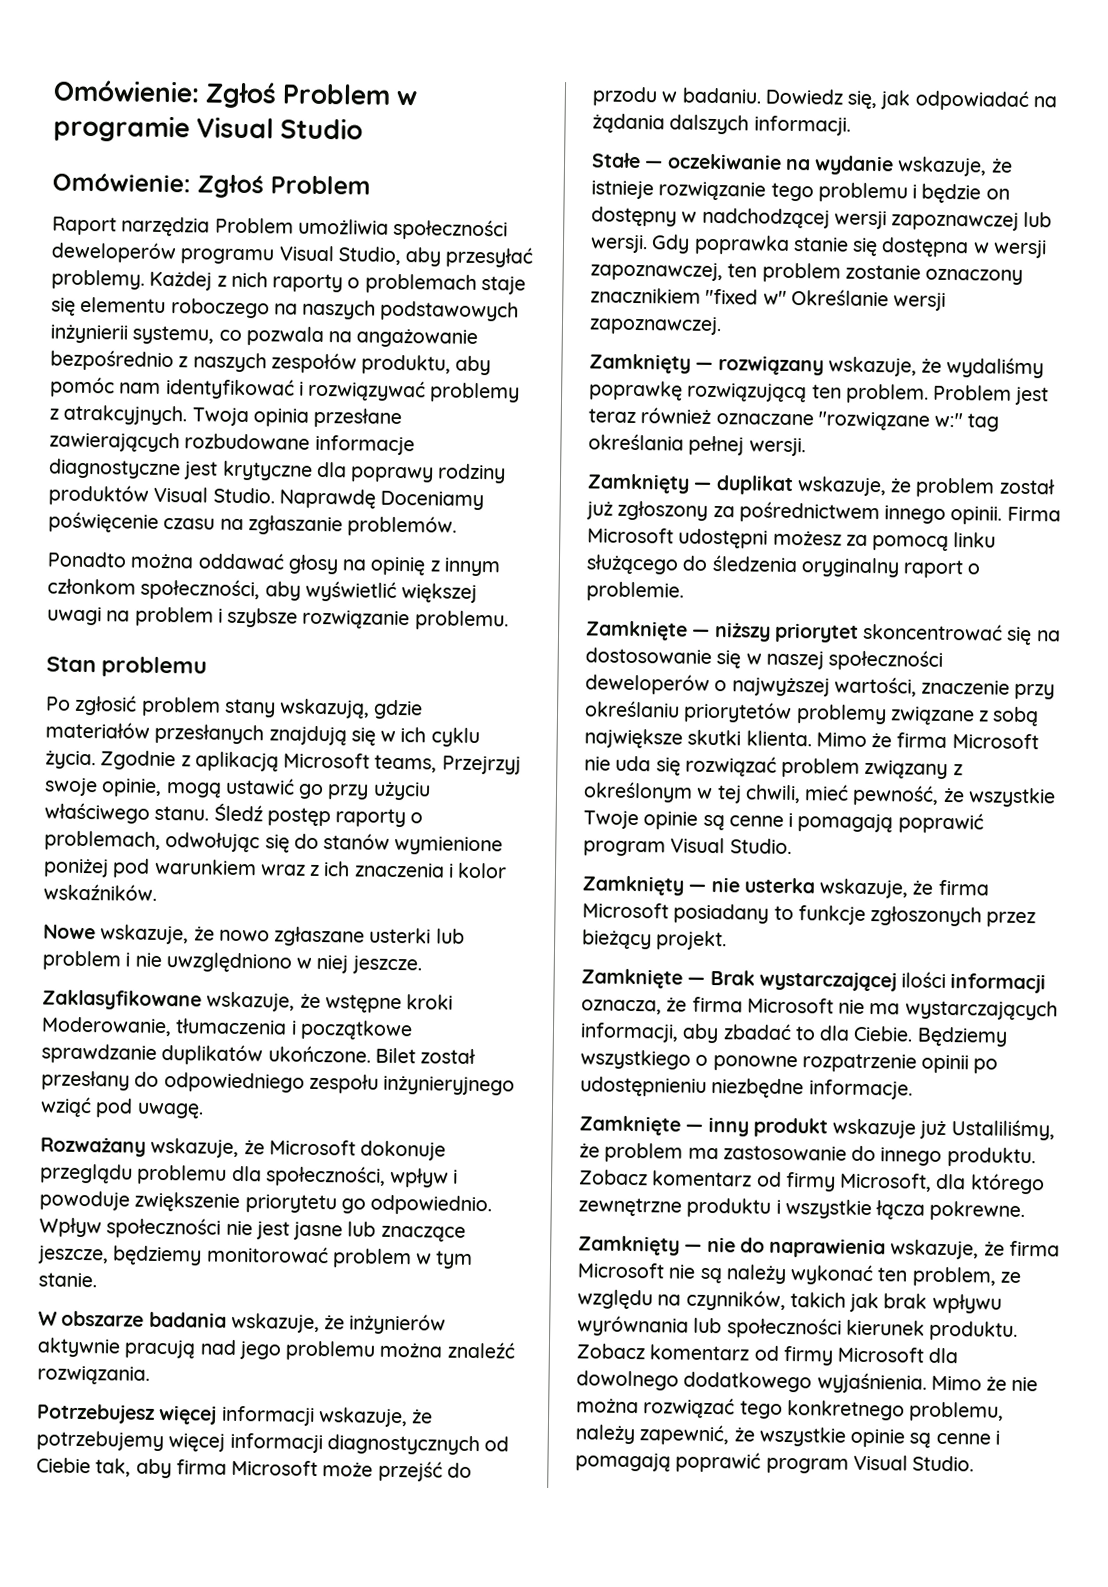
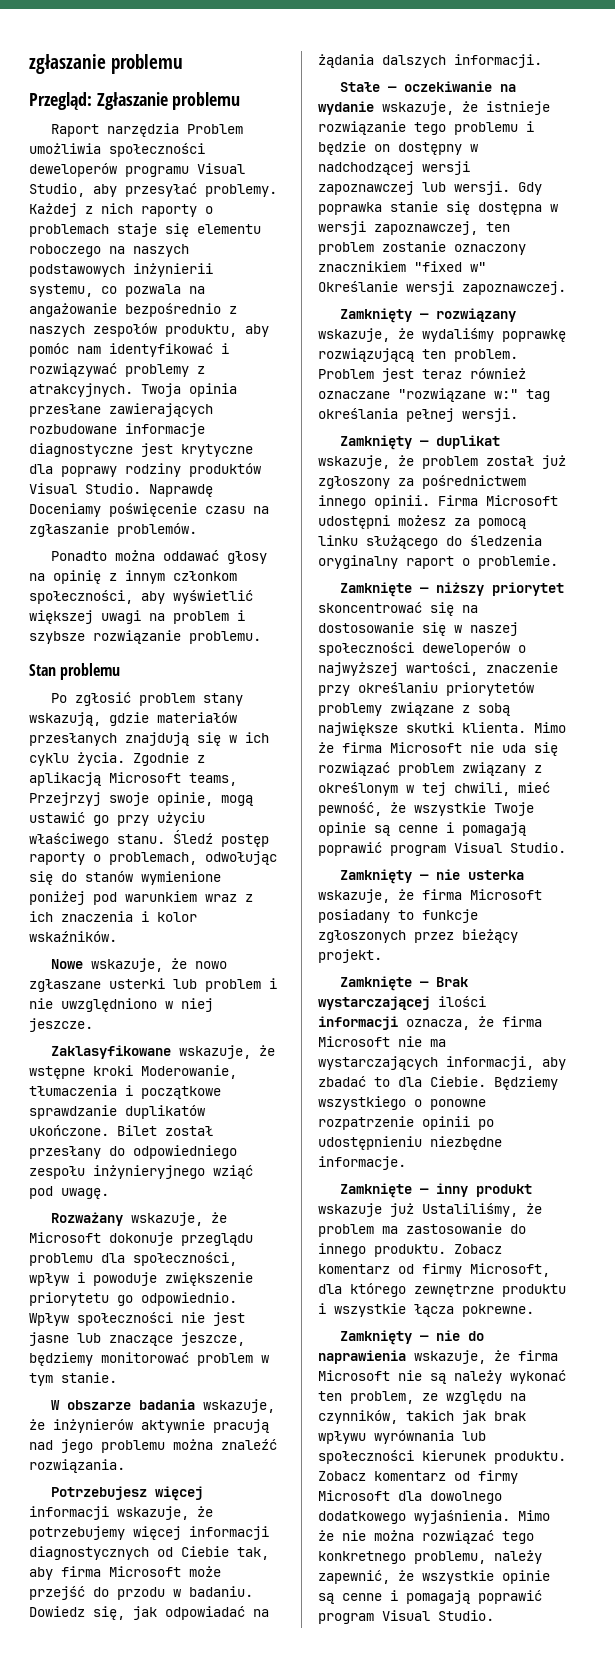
[53,79,418,109] [53,114,364,143] [52,172,371,199] Omówienie: Zgłoś Problem w programie Visual Studio // Omówienie: Zgłoś Problem -> [29,54,184,74] [29,92,241,110] zgłaszanie problemu // Przegląd: Zgłaszanie problemu

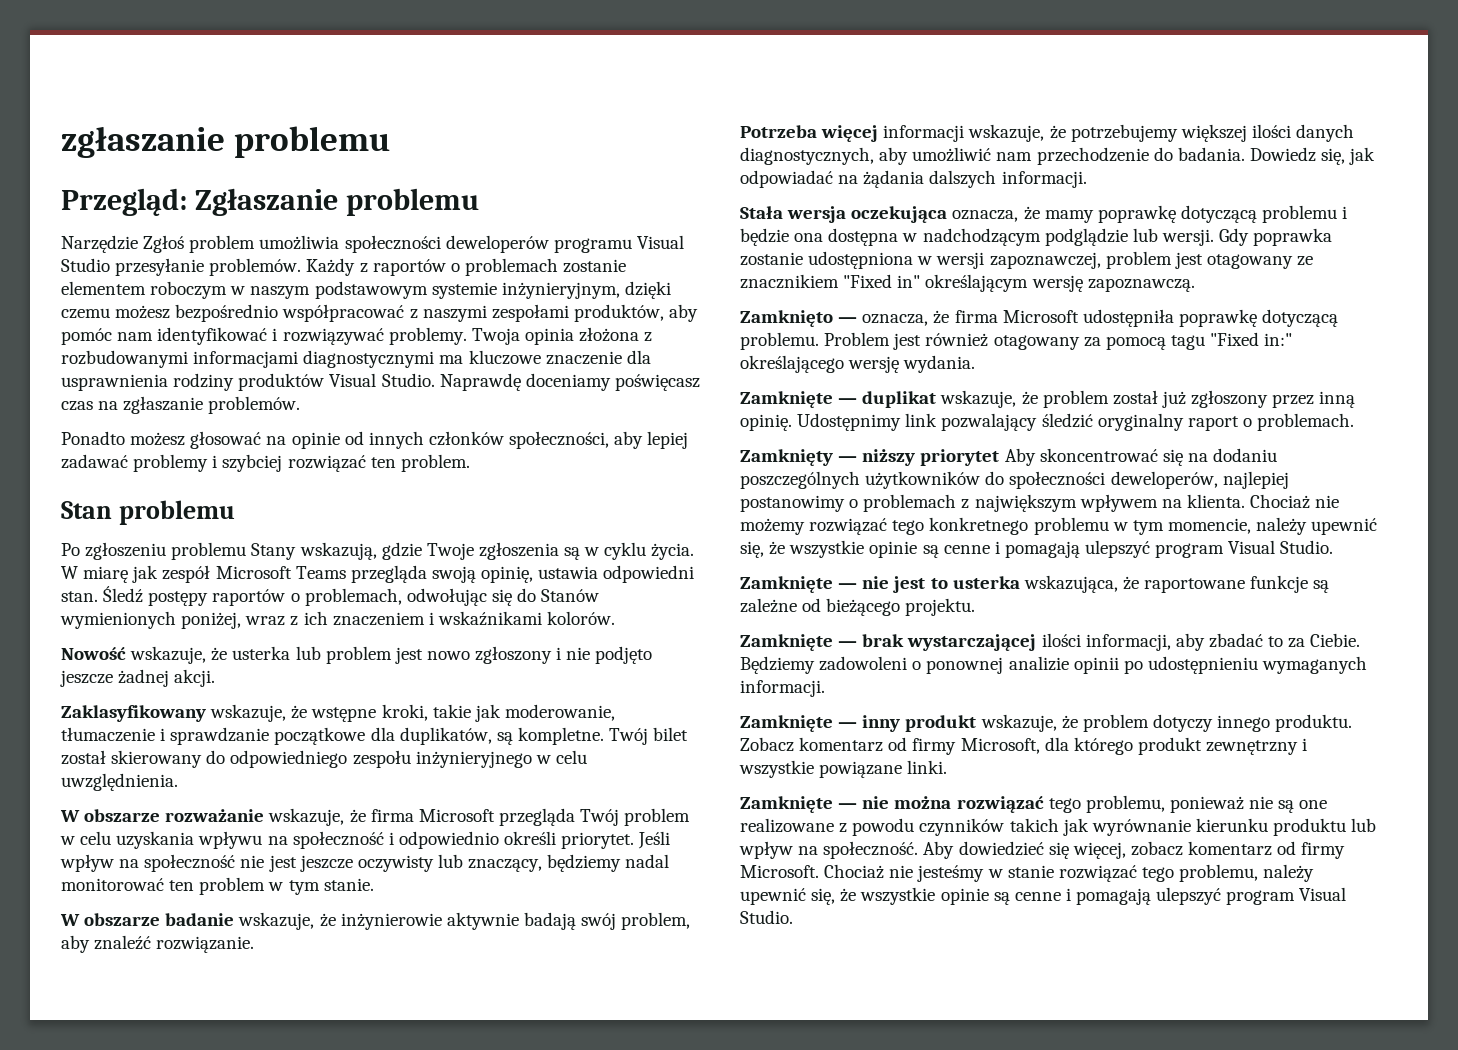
[50,123,243,137] Raport narzędzia Problem -> [61,235,256,253] Narzędzie Zgłoś problem
[29,183,277,197] [29,203,213,217] [29,223,261,237] [29,244,189,257] [29,263,213,277] [29,284,205,297] [29,303,237,317] [29,323,237,337] Studio, aby przesyłać problemy. Każdej z nich raporty o problemach staje się elementu roboczego na naszych podstawowych inżynierii systemu, co pozwala na angażowanie bezpośrednio z naszych zespołów produktu, -> [61,258,627,276] [61,281,671,299] [61,304,664,322] Studio przesyłanie problemów. Każdy z raportów o problemach zostanie elementem roboczym w naszym podstawowym systemie inżynieryjnym, dzięki czemu możesz bezpośrednio współpracować z naszymi zespołami produktów,
[125,364,205,377] [29,383,237,397] [29,403,213,417] [29,423,205,437] [29,443,253,457] [29,464,117,477] problemy z atrakcyjnych. Twoja opinia przesłane zawierających rozbudowane informacje diagnostyczne jest krytyczne dla poprawy -> [388,327,653,345] [61,350,651,368] [61,374,168,391] problemy. Twoja opinia złożona z rozbudowanymi informacjami diagnostycznymi ma kluczowe znaczenie dla usprawnienia
[29,503,245,517] Doceniamy poświęcenie czasu -> [525,373,700,391] [61,401,93,411] doceniamy poświęcasz czas
[114,550,267,564] [29,570,237,584] [29,590,253,604] [29,610,245,624] [29,630,261,644] [29,663,121,680] [50,692,243,706] [29,712,237,726] [29,732,269,746] [29,752,205,766] [29,772,237,786] [29,792,253,806] [29,812,205,826] [29,830,269,847] [29,852,85,865] można oddawać głosy na opinię z innym członkom społeczności, aby wyświetlić większej uwagi na problem i szybsze rozwiązanie problemu. // Stan problemu // Po zgłosić problem stany wskazują, gdzie materiałów przesłanych znajdują się w ich cyklu życia. Zgodnie z aplikacją Microsoft teams, Przejrzyj swoje opinie, mogą ustawić go przy użyciu właściwego stanu. Śledź postęp raporty -> [130,431,689,449] [61,454,470,472] [61,500,235,525] [61,542,695,560] [61,565,695,583] [61,586,286,606] możesz głosować na opinie od innych członków społeczności, aby lepiej zadawać problemy i szybciej rozwiązać ten problem. // Stan problemu // Po zgłoszeniu problemu Stany wskazują, gdzie Twoje zgłoszenia są w cyklu życia. W miarę jak zespół Microsoft Teams przegląda swoją opinię, ustawia odpowiedni stan. Śledź postępy raportów
[85,871,221,885] [29,891,253,905] [29,911,197,922] [29,931,117,942] [50,958,227,972] [29,978,277,992] [29,998,213,1012] [29,1018,93,1032] [50,1045,275,1059] [29,1065,237,1079] [29,1085,221,1099] [29,1105,205,1119] [29,1125,213,1136] [29,1145,237,1159] [29,1165,253,1179] [29,1186,109,1199] [50,1212,227,1226] [29,1232,253,1246] [29,1252,237,1266] [29,1272,253,1286] [29,1292,237,1306] [29,1312,245,1326] [29,1332,245,1346] [29,1352,189,1366] stanów wymienione poniżej pod warunkiem wraz z ich znaczenia i kolor wskaźników. // Nowe wskazuje, że nowo zgłaszane usterki lub problem i nie uwzględniono w niej jeszcze. // Zaklasyfikowane wskazuje, że wstępne kroki Moderowanie, tłumaczenia i początkowe sprawdzanie duplikatów ukończone. Bilet został przesłany do odpowiedniego zespołu inżynieryjnego wziąć pod uwagę. // Rozważany wskazuje, że Microsoft dokonuje przeglądu problemu dla społeczności, wpływ i powoduje zwiększenie priorytetu go odpowiednio. Wpływ społeczności nie jest jasne lub znaczące jeszcze, będziemy monitorować -> [541,589,600,602] [60,611,616,629] [61,646,653,664] [60,669,216,687] [61,704,615,722] [61,727,689,745] [61,750,587,768] [61,773,178,791] [60,808,691,826] [60,831,671,849] [60,854,670,872] [61,878,195,891] Stanów wymienionych poniżej, wraz z ich znaczeniem i wskaźnikami kolorów. // Nowość wskazuje, że usterka lub problem jest nowo zgłoszony i nie podjęto jeszcze żadnej akcji. // Zaklasyfikowany wskazuje, że wstępne kroki, takie jak moderowanie, tłumaczenie i sprawdzanie początkowe dla duplikatów, są kompletne. Twój bilet został skierowany do odpowiedniego zespołu inżynieryjnego w celu uwzględnienia. // W obszarze rozważanie wskazuje, że firma Microsoft przegląda Twój problem w celu uzyskania wpływu na społeczność i odpowiednio określi priorytet. Jeśli wpływ na społeczność nie jest jeszcze oczywisty lub znaczący, będziemy nadal monitorować ten
[138,1399,275,1413] [29,1419,269,1433] [29,1439,277,1453] [29,1459,125,1473] [50,1486,147,1500] badania wskazuje, że inżynierów aktywnie pracują nad jego problemu można znaleźć rozwiązania. // Potrzebujesz -> [165,912,691,930] [61,935,255,953] [740,125,817,138] badanie wskazuje, że inżynierowie aktywnie badają swój problem, aby znaleźć rozwiązanie. // Potrzeba
[133,1526,269,1540] [29,1546,269,1560] [29,1566,221,1580] [29,1586,253,1600] więcej informacji diagnostycznych od Ciebie tak, aby firma Microsoft może przejść do przodu w badaniu. -> [1180,124,1355,142] [740,147,1245,165] większej ilości danych diagnostycznych, aby umożliwić nam przechodzenie do badania.
[339,81,516,92] [318,101,550,115] [318,121,534,135] [318,141,478,155] [318,161,470,175] [318,181,542,195] [318,201,558,215] [318,221,510,235] [318,241,526,255] [318,261,486,272] [318,281,566,295] [339,308,516,323] [318,328,566,342] [318,348,518,362] [318,368,526,382] [318,388,550,402] [318,408,518,422] [339,435,412,450] Stałe — oczekiwanie na wydanie wskazuje, że istnieje rozwiązanie tego problemu i będzie on dostępny w nadchodzącej wersji zapoznawczej lub wersji. Gdy poprawka stanie się dostępna w wersji zapoznawczej, ten problem zostanie oznaczony znacznikiem "fixed w" Określanie wersji zapoznawczej. // Zamknięty — rozwiązany wskazuje, że wydaliśmy poprawkę rozwiązującą ten problem. Problem jest teraz również oznaczane "rozwiązane w:" tag określania pełnej wersji. // Zamknięty -> [740,205,1348,223] [740,228,1333,246] [740,251,1314,269] [740,274,1195,292] [740,309,1339,327] [740,332,1293,350] [740,355,976,373] [740,391,833,408] Stała wersja oczekująca oznacza, że mamy poprawkę dotyczącą problemu i będzie ona dostępna w nadchodzącym podglądzie lub wersji. Gdy poprawka zostanie udostępniona w wersji zapoznawczej, problem jest otagowany ze znacznikiem "Fixed in" określającym wersję zapoznawczą. // Zamknięto — oznacza, że firma Microsoft udostępniła poprawkę dotyczącą problemu. Problem jest również otagowany za pomocą tagu "Fixed in:" określającego wersję wydania. // Zamknięte
[398,475,526,489] [318,495,558,509] [318,515,526,529] [318,535,542,549] za pośrednictwem innego opinii. Firma Microsoft udostępni możesz za pomocą linku służącego do śledzenia -> [1272,391,1356,408] [740,413,1093,431] przez inną opinię. Udostępnimy link pozwalający śledzić
[478,555,558,569] [339,582,412,597] problemie. // Zamknięte -> [1257,413,1355,431] [740,449,833,466] problemach. // Zamknięty
(564, 589) none -> [1004,448,1036,466] Aby
[318,622,518,636] [318,642,526,656] [318,662,558,676] [318,682,534,696] [318,702,510,716] [318,722,566,736] [318,742,558,756] [318,762,542,776] [318,782,550,796] [318,802,534,816] [318,822,526,836] [318,842,382,856] dostosowanie się w naszej społeczności deweloperów o najwyższej wartości, znaczenie przy określaniu priorytetów problemy związane z sobą największe skutki klienta. Mimo że firma Microsoft nie uda się rozwiązać problem związany z określonym w tej chwili, mieć pewność, że wszystkie Twoje opinie są cenne i pomagają poprawić -> [1213,448,1278,462] [740,471,1289,489] [740,494,1340,512] [740,517,1378,535] [740,540,1151,558] dodaniu poszczególnych użytkowników do społeczności deweloperów, najlepiej postanowimy o problemach z największym wpływem na klienta. Chociaż nie możemy rozwiązać tego konkretnego problemu w tym momencie, należy upewnić się, że wszystkie opinie są cenne i pomagają ulepszyć
[339,869,524,884] [318,889,542,903] [318,909,478,923] [318,929,518,943] [318,949,382,963] [339,976,468,991] Zamknięty — nie usterka wskazuje, że firma Microsoft posiadany to funkcje zgłoszonych przez bieżący projekt. // Zamknięte — Brak -> [740,575,1330,593] [740,598,976,616] [740,634,905,651] Zamknięte — nie jest to usterka wskazująca, że raportowane funkcje są zależne od bieżącego projektu. // Zamknięte — brak
[318,1016,542,1030] [318,1036,446,1047] [318,1056,438,1070] informacji oznacza, że firma Microsoft nie ma wystarczających -> (1081, 640) none
[398,1077,422,1087] dla -> [1288,638,1306,648] za
[318,1096,486,1110] [318,1116,414,1130] wszystkiego o ponowne rozpatrzenie -> [819,656,1069,674] zadowoleni o ponownej analizie
[430,1136,502,1150] [318,1156,406,1170] niezbędne informacje. -> [1262,656,1368,674] [740,680,825,697] wymaganych informacji.
[318,1203,542,1217] [318,1223,526,1237] wskazuje już Ustaliliśmy, że problem ma zastosowanie do -> [980,714,1213,732] wskazuje, że problem dotyczy
[414,1284,566,1297] [318,1303,534,1317] [339,1330,484,1345] [318,1350,558,1364] [318,1370,566,1384] [318,1391,526,1404] [318,1410,526,1424] [318,1430,486,1444] [318,1450,566,1464] [318,1470,518,1484] [318,1490,502,1504] [318,1510,550,1524] [318,1530,534,1544] [318,1550,542,1564] [318,1570,550,1584] [318,1590,542,1604] zewnętrzne produktu i wszystkie łącza pokrewne. // Zamknięty — nie do naprawienia wskazuje, że firma Microsoft nie są należy wykonać ten problem, ze względu na czynników, takich jak brak wpływu wyrównania lub społeczności kierunek produktu. Zobacz komentarz od firmy Microsoft dla dowolnego dodatkowego wyjaśnienia. Mimo że nie można rozwiązać tego konkretnego problemu, należy zapewnić, że wszystkie opinie są cenne i pomagają poprawić -> [1137,737,1308,755] [739,760,948,778] [740,795,1328,813] [740,818,1377,836] [739,841,1346,859] [740,864,1315,882] [740,887,1222,905] produkt zewnętrzny i wszystkie powiązane linki. // Zamknięte — nie można rozwiązać tego problemu, ponieważ nie są one realizowane z powodu czynników takich jak wyrównanie kierunku produktu lub wpływ na społeczność. Aby dowiedzieć się więcej, zobacz komentarz od firmy Microsoft. Chociaż nie jesteśmy w stanie rozwiązać tego problemu, należy upewnić się, że wszystkie opinie są cenne i pomagają ulepszyć

